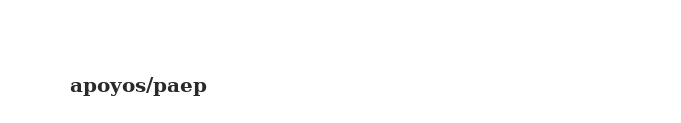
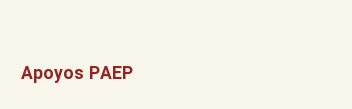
[70,77,207,96] apoyos/paep -> [21,66,133,83] Apoyos PAEP

